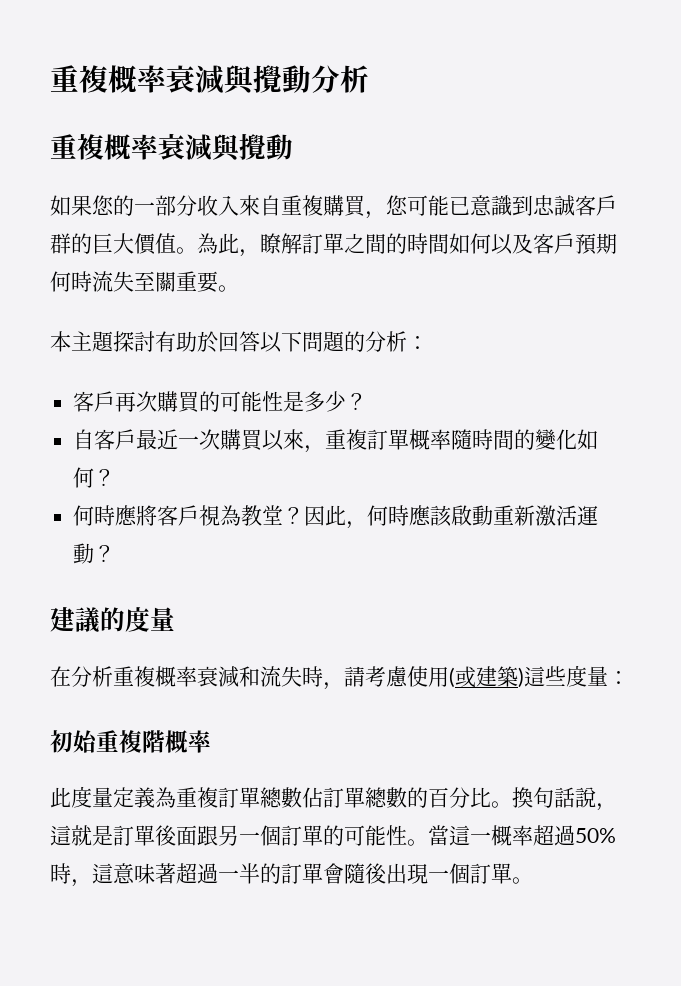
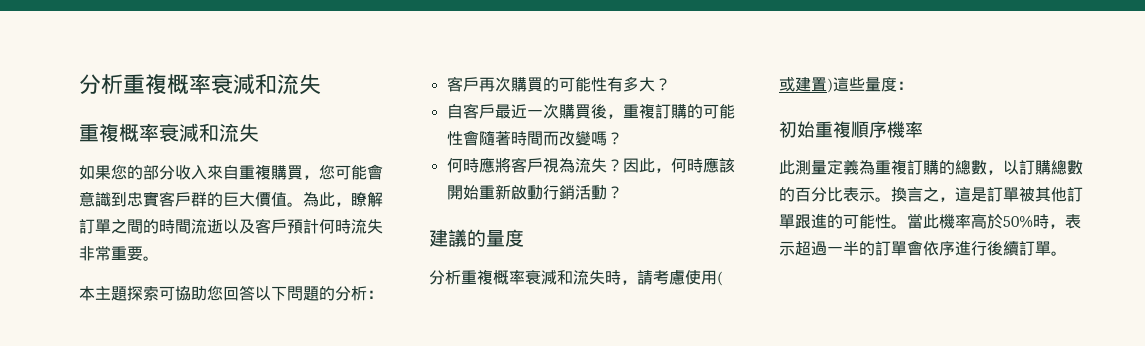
[50,65,369,95] [50,133,293,162] 重複概率衰減與攪動分析 // 重複概率衰減與攪動 -> [79,74,321,95] [79,123,259,142] 分析重複概率衰減和流失 // 重複概率衰減和流失
[134,202,155,213] 一 -> (143, 172) none
[449,196,470,215] 已 -> [367,164,383,180] 會
[554,195,575,216] 誠 -> [143,191,159,207] 實
[449,233,491,254] 如何 -> [191,219,223,234] 流逝
[596,233,617,254] 期 -> [303,219,319,234] 計
[134,271,176,292] 至關 -> [79,246,111,261] 非常
[134,331,218,353] 討有助於 -> [143,285,223,301] 索可協助您
[283,391,347,412] 是多少 -> [606,76,655,92] 有多大
[262,429,305,451] 以來 -> [590,104,607,119] 後
[388,429,599,450] [73,467,95,488] 單概率隨時間的變化如何 -> [670,104,735,119] [446,130,607,146] 購的可能性會隨著時間而改變嗎
[241,505,284,526] 教堂 -> [574,158,607,173] 流失
[451,505,599,526] 啟動重新激活運 -> [446,184,591,200] 開始重新啟動行銷活
[125,607,175,632] [50,666,71,687] 度量 // 在 -> [486,229,524,247] 量度 //
[497,666,518,687] 築 -> [811,77,827,92] 置
[566,665,608,687] 度量 -> [865,77,897,92] 量度
[142,730,188,753] 階概 -> [851,121,905,138] 順序機
[71,786,92,808] 度 -> [795,160,811,175] 測
[239,787,617,811] [50,825,616,846] [50,863,176,887] 單總數佔訂單總數的百分比。換句話說，這就是訂單後面跟另一個訂單的可能性。當這一概率超過50%時，這意味著 -> [923,159,1083,175] [779,186,1083,202] [779,213,1081,229] [779,241,795,256] 購的總數，以訂購總數的百分比表示。換言之，這是訂單被其他訂單跟進的可能性。當此機率高於50%時，表示
[344,863,470,884] 隨後出現一個 -> [923,240,1019,256] 依序進行後續

